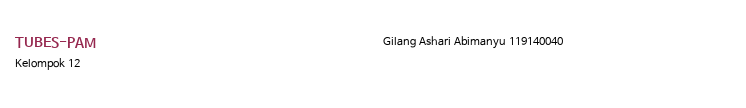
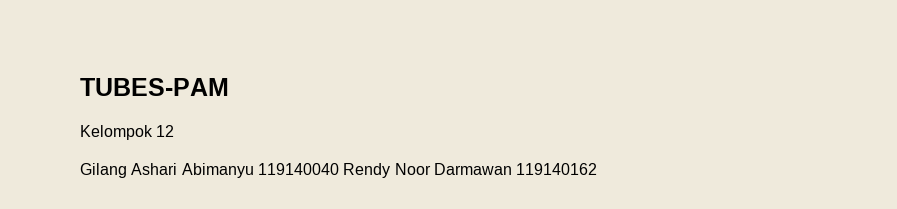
(563, 41) none -> [343,163,598,178] Rendy Noor Darmawan 119140162

